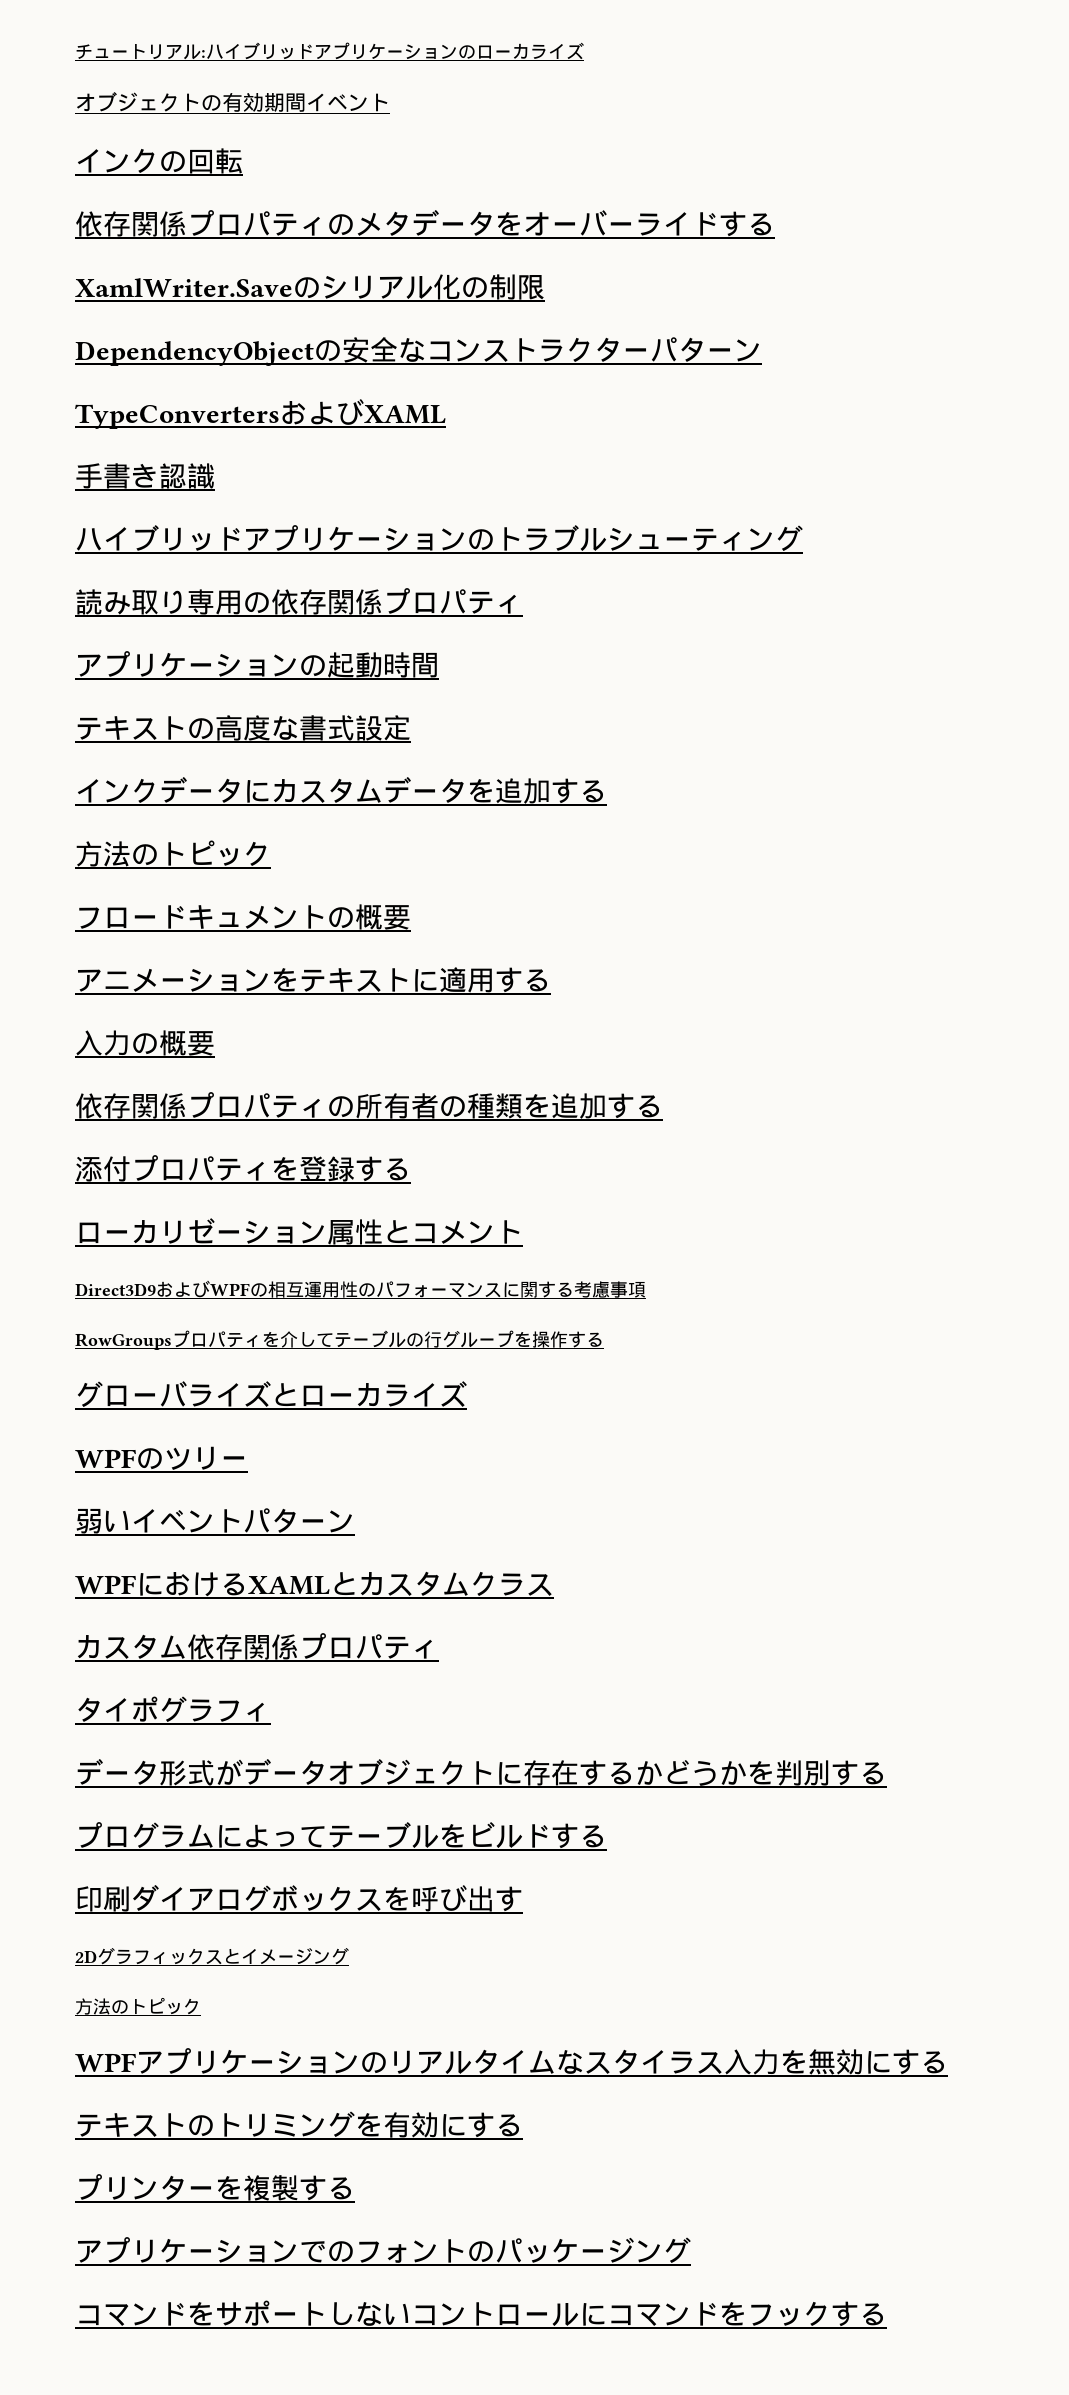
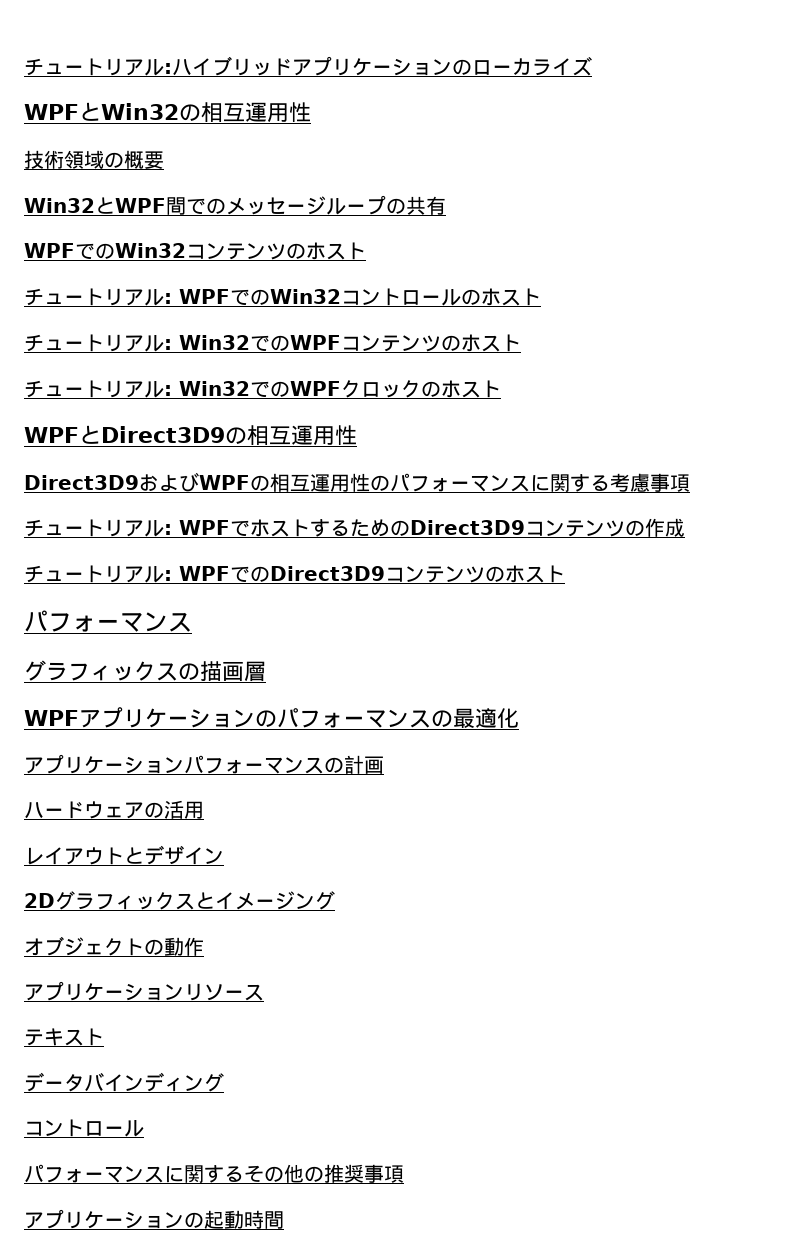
[75,92,390,112] [75,148,243,174] [75,209,775,237] [75,274,545,300] [75,337,762,366] [75,399,446,429] [75,463,215,489] [75,525,803,552] [75,588,523,615] [75,651,439,678] [75,715,411,741] [75,776,607,804] [75,840,271,867] [75,904,411,930] [75,967,551,993] [75,1030,215,1056] [75,1092,663,1119] [75,1155,411,1182] [75,1218,523,1245] オブジェクトの有効期間イベント // インクの回転 // 依存関係プロパティのメタデータをオーバーライドする // XamlWriter.Saveのシリアル化の制限 // DependencyObjectの安全なコンストラクターパターン // TypeConvertersおよびXAML // 手書き認識 // ハイブリッドアプリケーションのトラブルシューティング // 読み取り専用の依存関係プロパティ // アプリケーションの起動時間 // テキストの高度な書式設定 // インクデータにカスタムデータを追加する // 方法のトピック // フロードキュメントの概要 // アニメーションをテキストに適用する // 入力の概要 // 依存関係プロパティの所有者の種類を追加する // 添付プロパティを登録する // ローカリゼーション属性とコメント -> [24,102,311,122] [24,150,164,169] [24,195,446,215] [24,242,366,260] [24,288,541,306] [24,334,521,352] [24,380,501,398] [24,425,357,445] WPFとWin32の相互運用性 // 技術領域の概要 // Win32とWPF間でのメッセージループの共有 // WPFでのWin32コンテンツのホスト // チュートリアル: WPFでのWin32コントロールのホスト // チュートリアル: Win32でのWPFコンテンツのホスト // チュートリアル: Win32でのWPFクロックのホスト // WPFとDirect3D9の相互運用性
[75,1330,604,1350] [75,1381,467,1408] [75,1446,248,1470] [75,1508,355,1534] [75,1571,554,1597] [75,1633,439,1660] [75,1696,271,1723] [75,1758,887,1786] [75,1822,607,1849] [75,1884,523,1912] RowGroupsプロパティを介してテーブルの行グループを操作する // グローバライズとローカライズ // WPFのツリー // 弱いイベントパターン // WPFにおけるXAMLとカスタムクラス // カスタム依存関係プロパティ // タイポグラフィ // データ形式がデータオブジェクトに存在するかどうかを判別する // プログラムによってテーブルをビルドする // 印刷ダイアログボックスを呼び出す -> [24,518,685,537] [24,565,565,583] [24,610,192,632] [24,660,266,682] [24,707,519,728] [24,754,384,774] [24,800,204,819] [24,845,224,865] チュートリアル: WPFでホストするためのDirect3D9コンテンツの作成 // チュートリアル: WPFでのDirect3D9コンテンツのホスト // パフォーマンス // グラフィックスの描画層 // WPFアプリケーションのパフォーマンスの最適化 // アプリケーションパフォーマンスの計画 // ハードウェアの活用 // レイアウトとデザイン
[75,1997,201,2015] [75,2048,948,2075] [75,2111,523,2138] [75,2174,355,2201] [75,2237,691,2264] [75,2300,887,2327] 方法のトピック // WPFアプリケーションのリアルタイムなスタイラス入力を無効にする // テキストのトリミングを有効にする // プリンターを複製する // アプリケーションでのフォントのパッケージング // コマンドをサポートしないコントロールにコマンドをフックする -> [24,936,204,956] [24,981,264,1001] [24,1028,104,1046] [24,1072,224,1092] [24,1119,144,1137] [24,1164,404,1183] [24,1209,284,1229] オブジェクトの動作 // アプリケーションリソース // テキスト // データバインディング // コントロール // パフォーマンスに関するその他の推奨事項 // アプリケーションの起動時間

